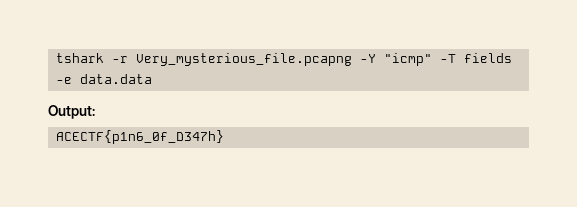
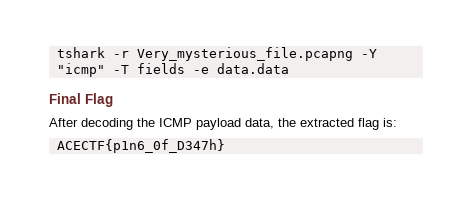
[48,105,95,119] Output: -> [49,93,113,107] [49,118,397,130] Final Flag // After decoding the ICMP payload data, the extracted flag is:

